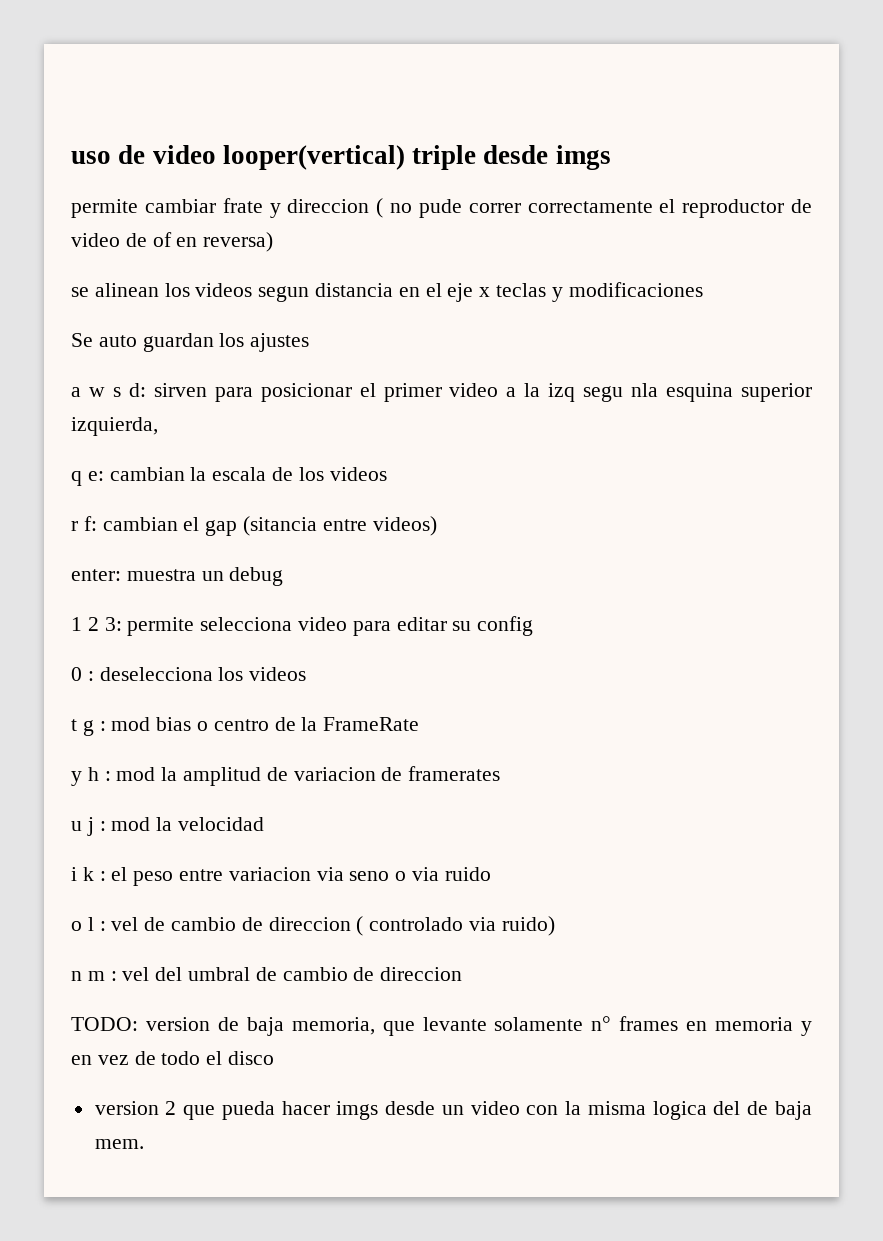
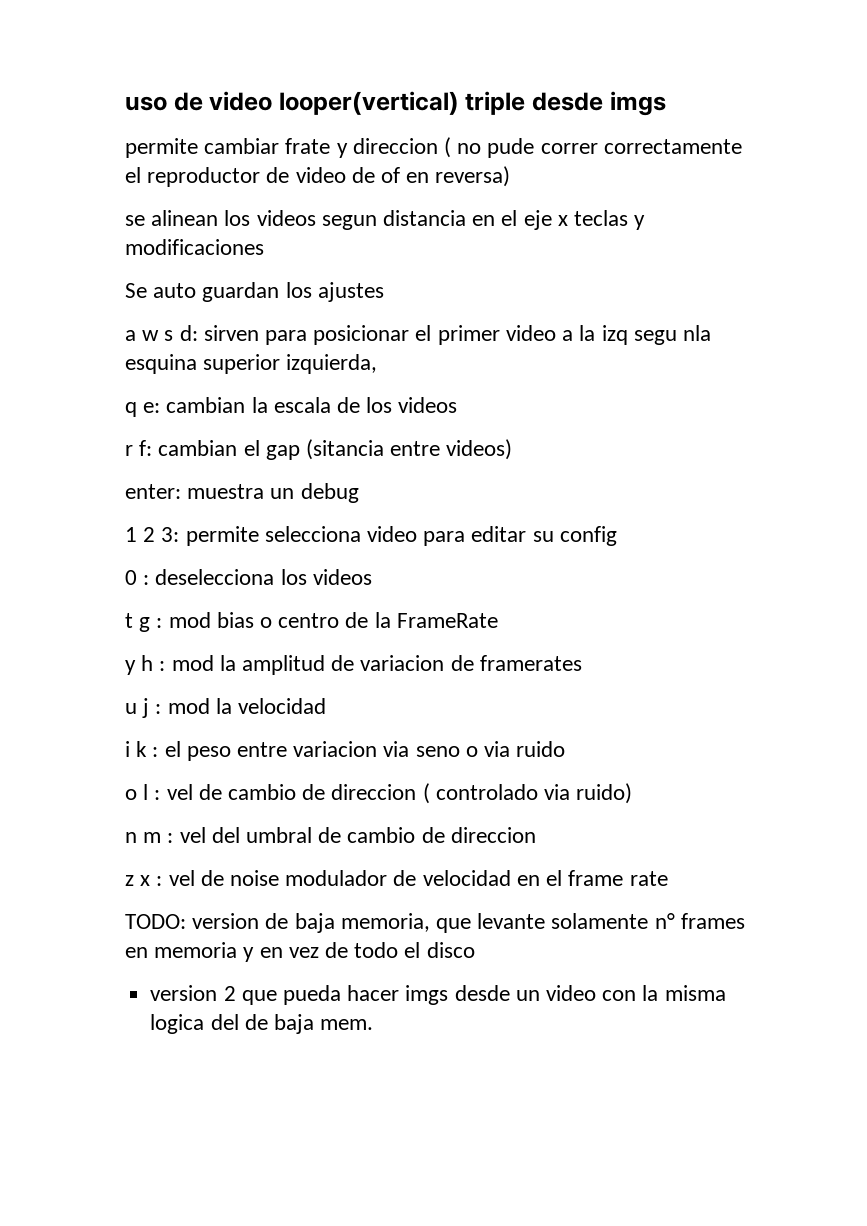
(463, 974) none -> [125,870,668,886] // z x : vel de noise modulador de velocidad en el frame rate

